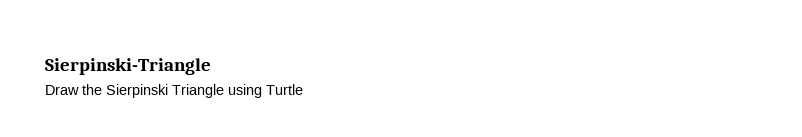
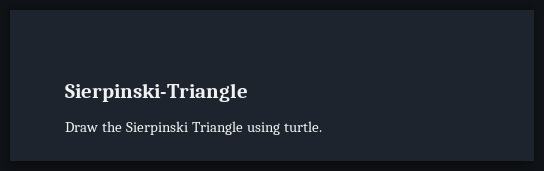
[266,84,303,95] Turtle -> [283,121,322,132] turtle.

